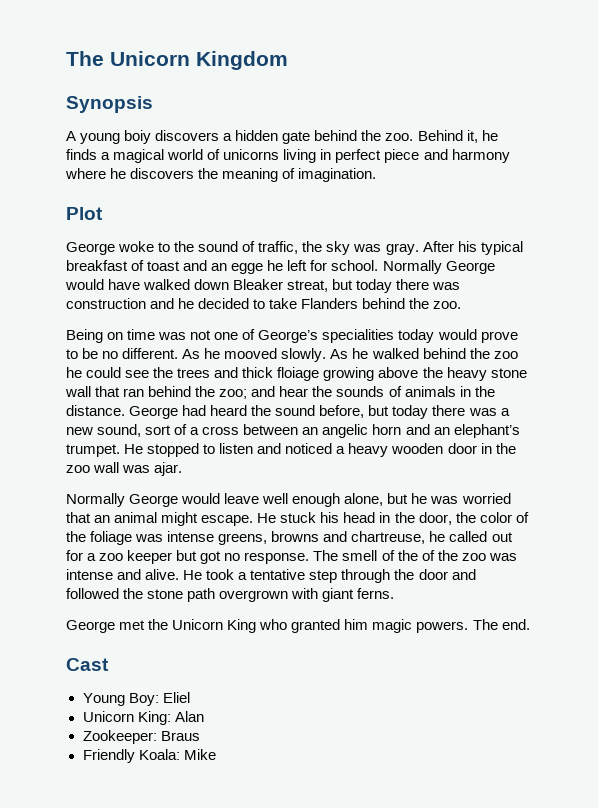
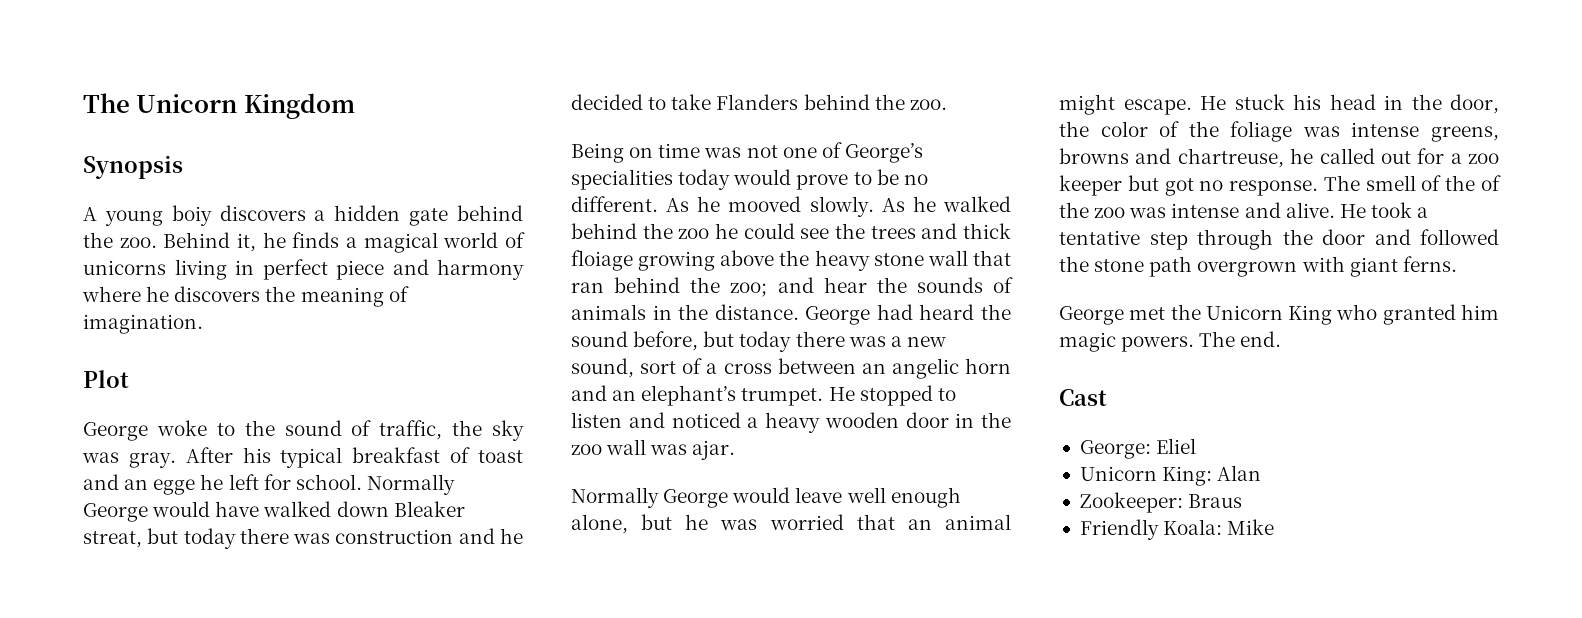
[82,693,159,706] Young Boy: -> [1079,440,1151,459] George:

